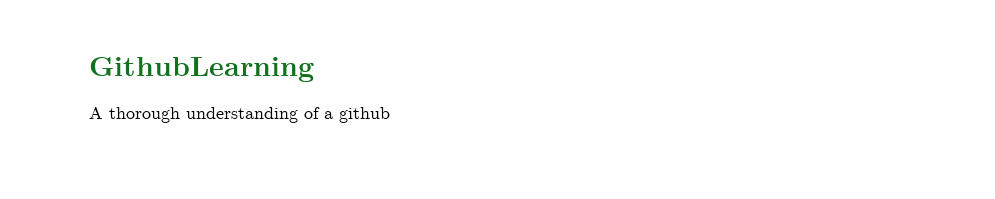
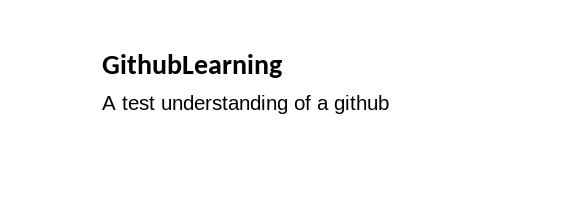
[109,107,180,123] thorough -> [122,96,155,110] test

